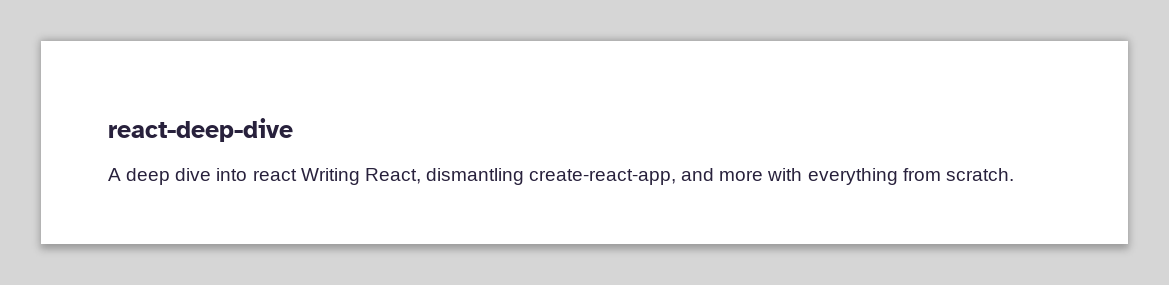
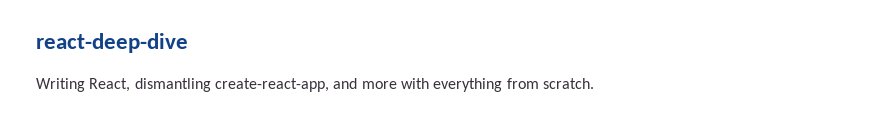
[108,168,297,185] A deep dive into react -> (188, 43) none

